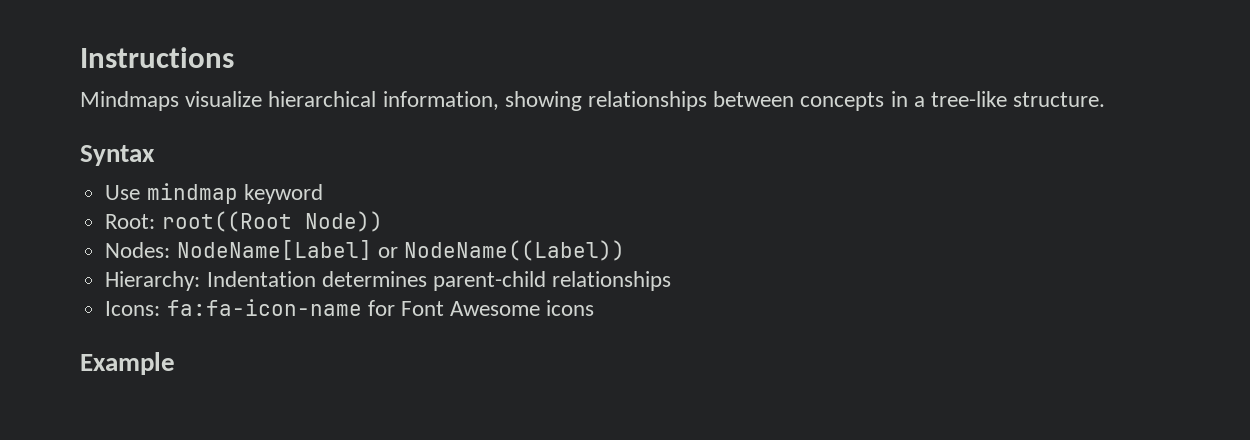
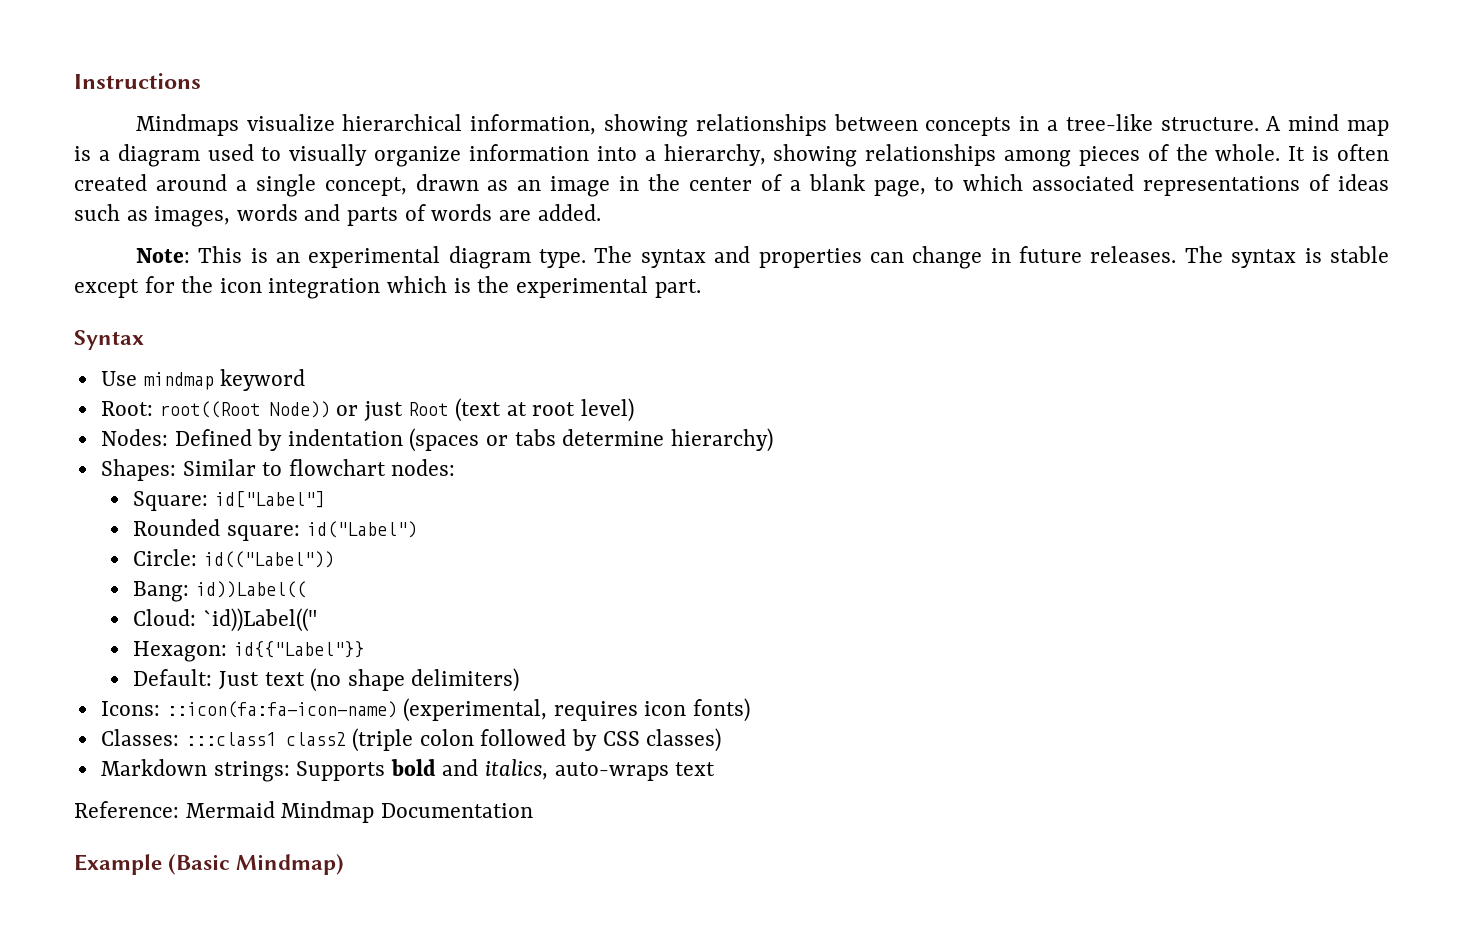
(1106, 99) none -> [1266,114,1389,136] [74,144,1389,167] [74,174,1390,197] [74,204,601,227] [135,246,1390,269] [74,276,701,299] A mind map is a diagram used to visually organize information into a hierarchy, showing relationships among pieces of the whole. It is often created around a single concept, drawn as an image in the center of a blank page, to which associated representations of ideas such as images, words and parts of words are added. // Note: This is an experimental diagram type. The syntax and properties can change in future releases. The syntax is stable except for the icon integration which is the experimental part.
[105,240,625,261] [105,271,672,291] [105,299,595,316] // Nodes: NodeName[Label] or NodeName((Label)) // Hierarchy: Indentation determines parent-child relationships // Icons: fa:fa-icon-name for Font Awesome icons -> [336,398,634,422] [100,428,773,452] [100,459,456,481] [133,491,325,511] [133,519,417,541] [133,549,334,568] [133,581,306,602] [133,608,317,632] [133,641,364,662] [133,668,520,692] [100,698,751,722] [100,728,722,752] [100,759,716,782] [74,801,533,823] or just Root (text at root level) // Nodes: Defined by indentation (spaces or tabs determine hierarchy) // Shapes: Similar to flowchart nodes: // Square: id["Label"] // Rounded square: id("Label") // Circle: id(("Label")) // Bang: id))Label(( // Cloud: `id))Label((" // Hexagon: id{{"Label"}} // Default: Just text (no shape delimiters) // Icons: ::icon(fa:fa-icon-name) (experimental, requires icon fonts) // Classes: :::class1 class2 (triple colon followed by CSS classes) // Markdown strings: Supports bold and italics, auto-wraps text // Reference: Mermaid Mindmap Documentation
(175, 363) none -> [168,854,345,875] (Basic Mindmap)

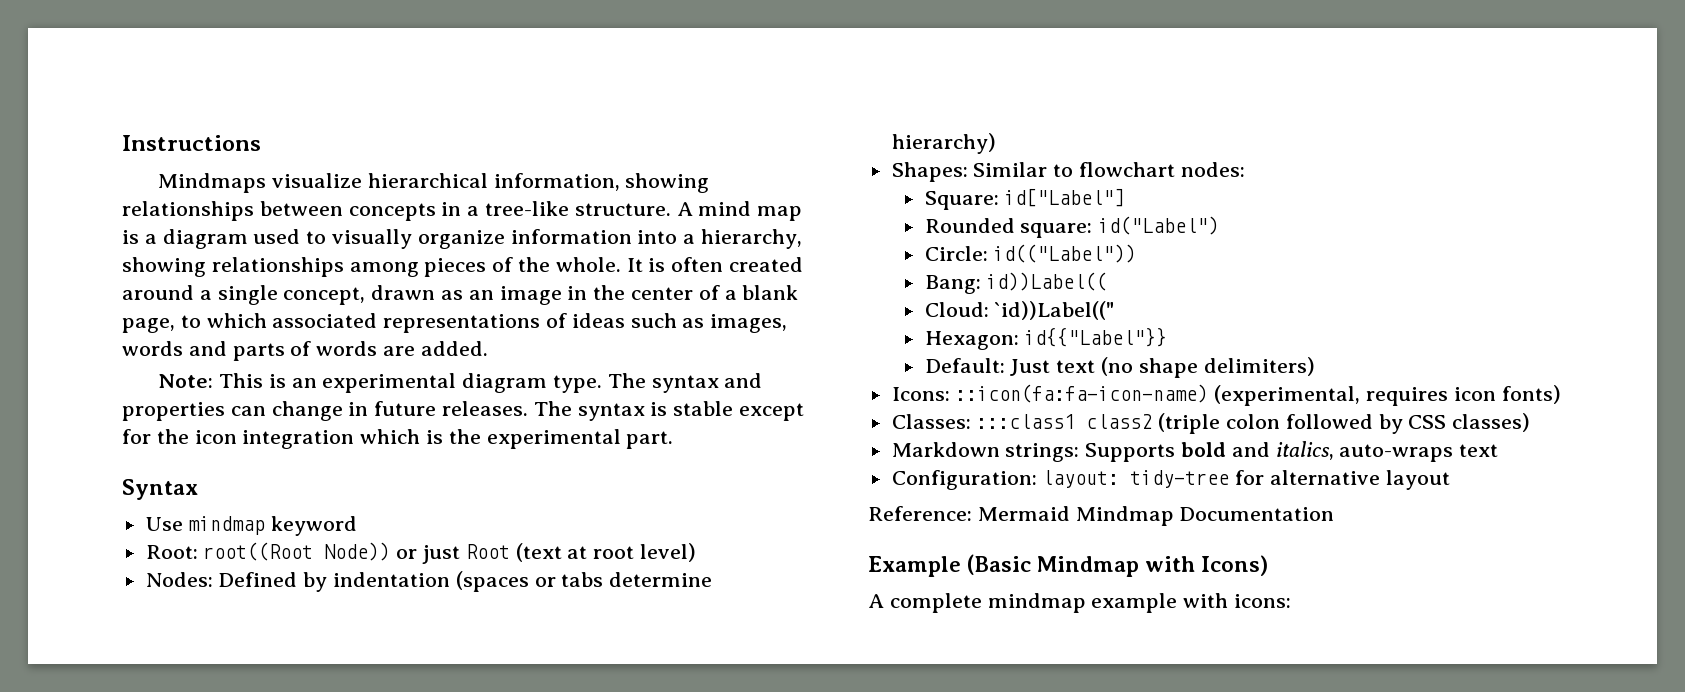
(716, 769) none -> [891,470,1450,490] // Configuration: layout: tidy-tree for alternative layout
[236,854,345,875] Mindmap) -> [1037,555,1269,577] [868,593,1292,613] Mindmap with Icons) // A complete mindmap example with icons:

